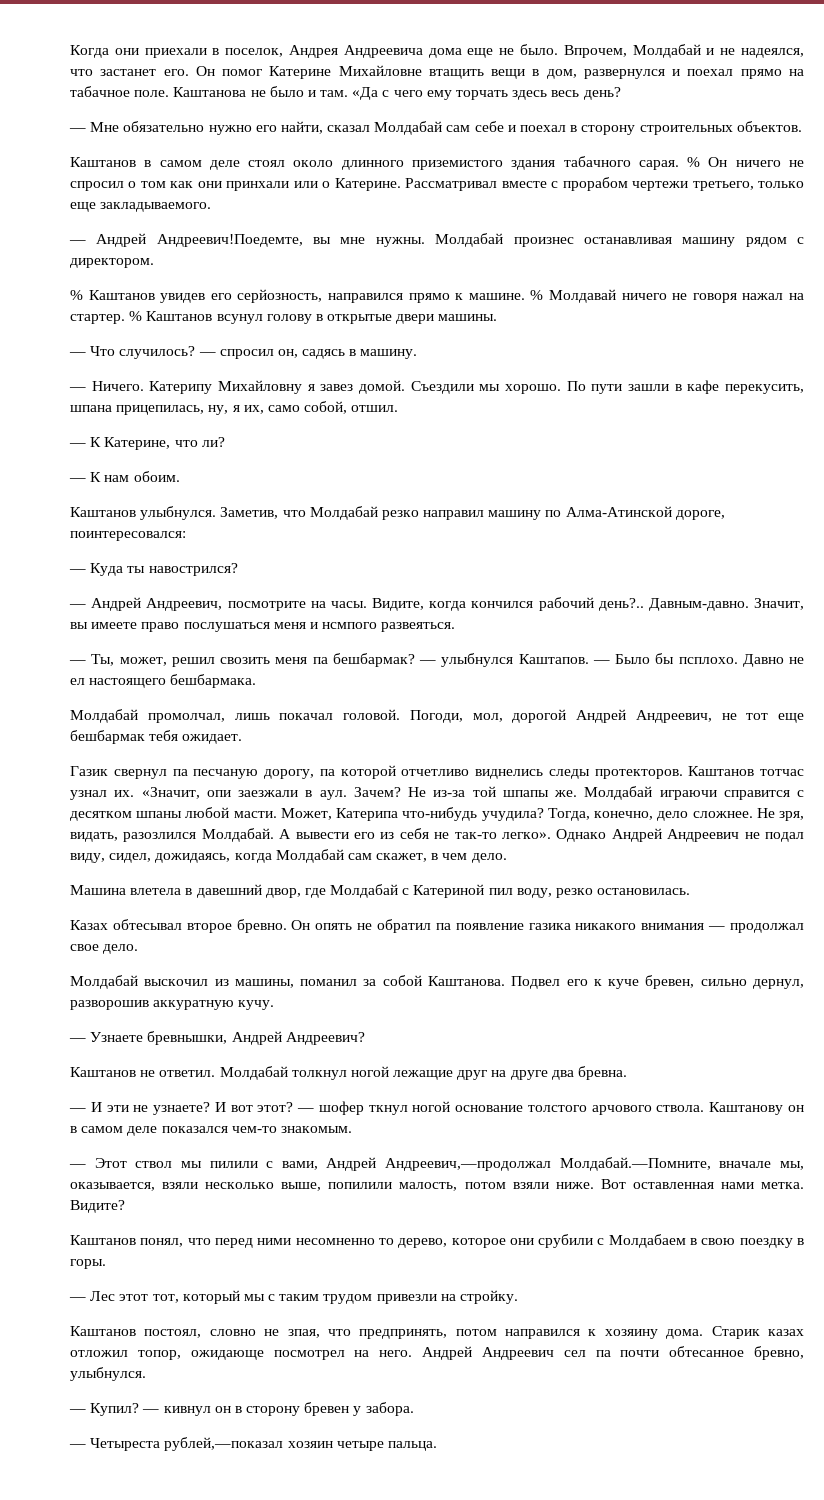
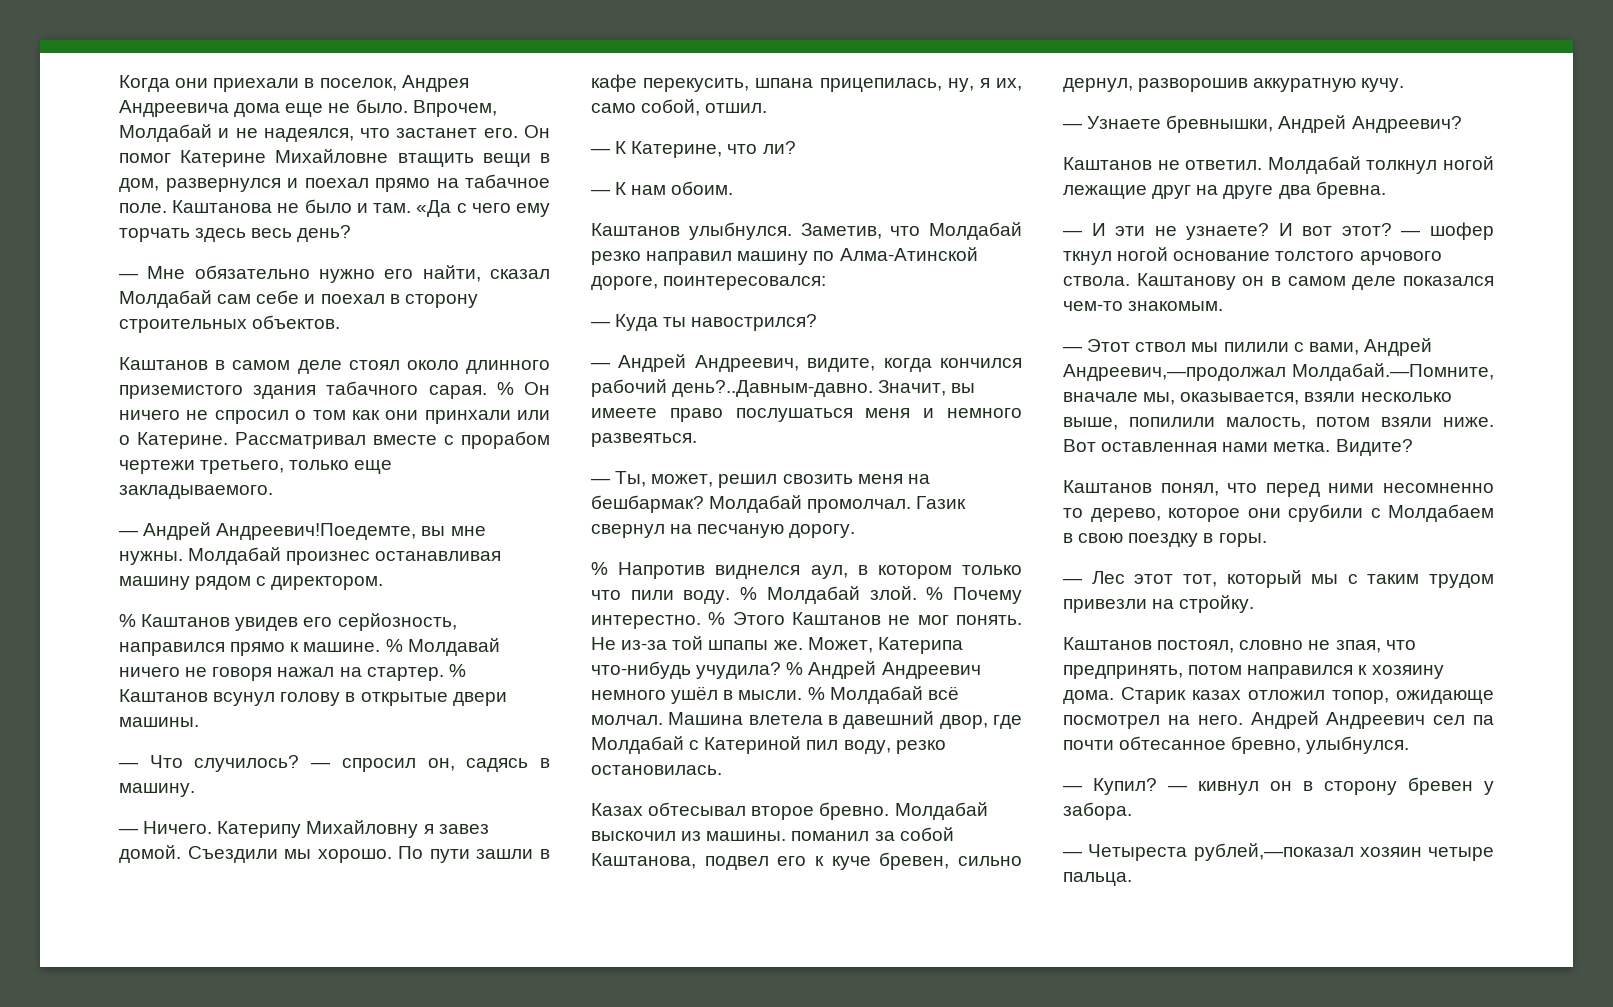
[227,598,424,611] посмотрите на часы. Видите, -> [807,358,876,372] видите,
[598,598,749,611] день?.. Давным-давно. -> [672,380,874,397] день?..Давным-давно.
[322,622,378,629] нсмпого -> [947,408,1022,418] немного
[312,653,804,667] [70,674,257,688] [70,709,804,723] [70,730,243,744] [70,765,804,779] [70,787,401,800] па бешбармак? — улыбнулся Каштапов. — Было бы псплохо. Давно не ел настоящего бешбармака. // Молдабай промолчал, лишь покачал головой. Погоди, мол, дорогой Андрей Андреевич, не тот еще бешбармак тебя ожидает. // Газик свернул па песчаную дорогу, па которой отчетливо виднелись следы протекторов. Каштанов тотчас узнал их. «Значит, опи заезжали в аул. Зачем? -> [907,474,930,484] [591,495,967,513] [591,524,856,538] [591,562,1022,579] [591,586,1022,604] [591,612,1022,629] на бешбармак? Молдабай промолчал. Газик свернул на песчаную дорогу. // % Напротив виднелся аул, в котором только что пили воду. % Молдабай злой. % Почему интерестно. % Этого Каштанов не мог понять.
[584,786,804,800] [70,807,805,821] [70,828,804,842] [70,849,507,863] Молдабай играючи справится с десятком шпаны любой масти. Может, Катерипа что-нибудь учудила? Тогда, конечно, дело сложнее. Не зря, видать, разозлился Молдабай. А вывести его из себя не так-то легко». Однако Андрей Андреевич не подал виду, сидел, дожидаясь, когда Молдабай сам скажет, в чем дело. // -> [807,637,963,654] [591,661,981,679] [591,686,959,704] [591,715,663,725] Может, Катерипа что-нибудь учудила? % Андрей Андреевич немного ушёл в мысли. % Молдабай всё молчал.
[291,919,804,933] [70,944,139,954] Он опять не обратил па появление газика никакого внимания — продолжал свое дело. // -> (890, 811) none
[234,979,294,988] машины, -> [706,831,787,841] машины.
[427,976,561,989] Каштанова. Подвел -> [591,853,769,870] Каштанова, подвел

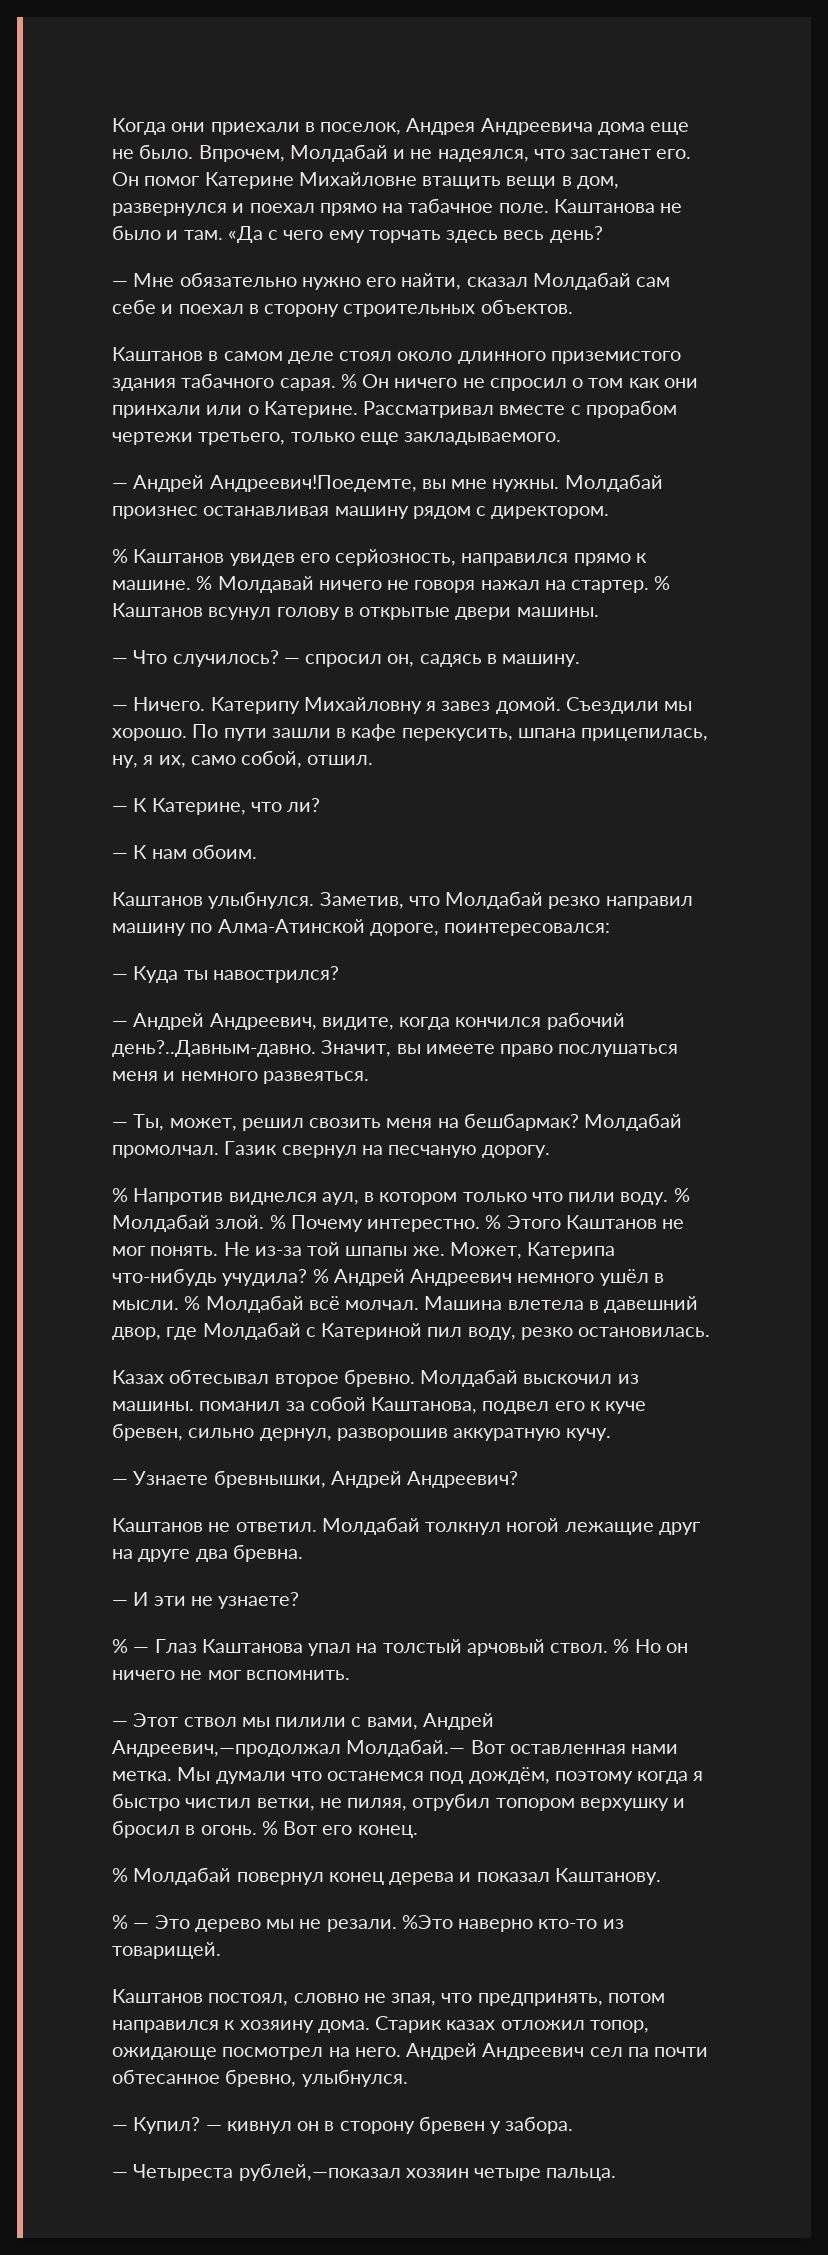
[1278,222,1494,240] [1063,247,1442,265] [1063,273,1494,290] [1063,301,1224,311] И вот этот? — шофер ткнул ногой основание толстого арчового ствола. Каштанову он в самом деле показался чем-то знакомым. -> [112,1639,688,1656] [112,1670,350,1680] // % — Глаз Каштанова упал на толстый арчовый ствол. % Но он ничего не мог вспомнить.
[1292,363,1494,381] [1063,392,1452,405] [1063,417,1494,430] [1063,439,1413,456] [1063,480,1494,497] [1063,504,1494,522] [1063,533,1267,547] [1063,570,1494,588] [1063,595,1255,613] Молдабай.—Помните, вначале мы, оказывается, взяли несколько выше, попилили малость, потом взяли ниже. Вот оставленная нами метка. Видите? // Каштанов понял, что перед ними несомненно то дерево, которое они срубили с Молдабаем в свою поездку в горы. // — Лес этот тот, который мы с таким трудом привезли на стройку. -> [346,1739,679,1757] [112,1767,704,1784] [112,1793,686,1811] [112,1820,418,1838] [112,1867,661,1885] [112,1915,624,1932] [112,1942,221,1959] Молдабай.— Вот оставленная нами метка. Мы думали что останемся под дождём, поэтому когда я быстро чистил ветки, не пиляя, отрубил топором верхушку и бросил в огонь. % Вот его конец. // % Молдабай повернул конец дерева и показал Каштанову. // % — Это дерево мы не резали. %Это наверно кто-то из товарищей.

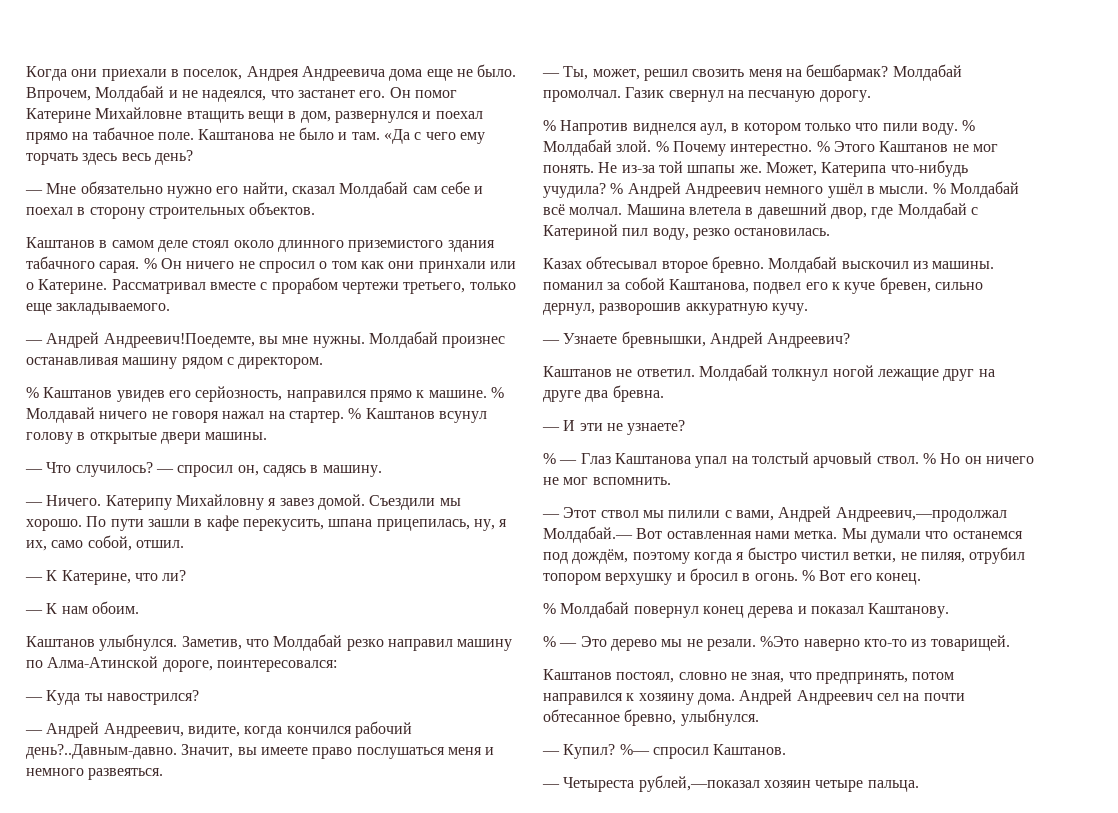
[391,1993,437,2006] зпая, -> [751,672,785,683] зная,
[375,2016,649,2033] [112,2047,401,2060] Старик казах отложил топор, ожидающе посмотрел на него. -> (735, 699) none
[627,2047,649,2057] па -> [903,693,920,701] на
[205,2116,574,2134] — кивнул он в сторону бревен у забора. -> [619,744,787,759] %— спросил Каштанов.

